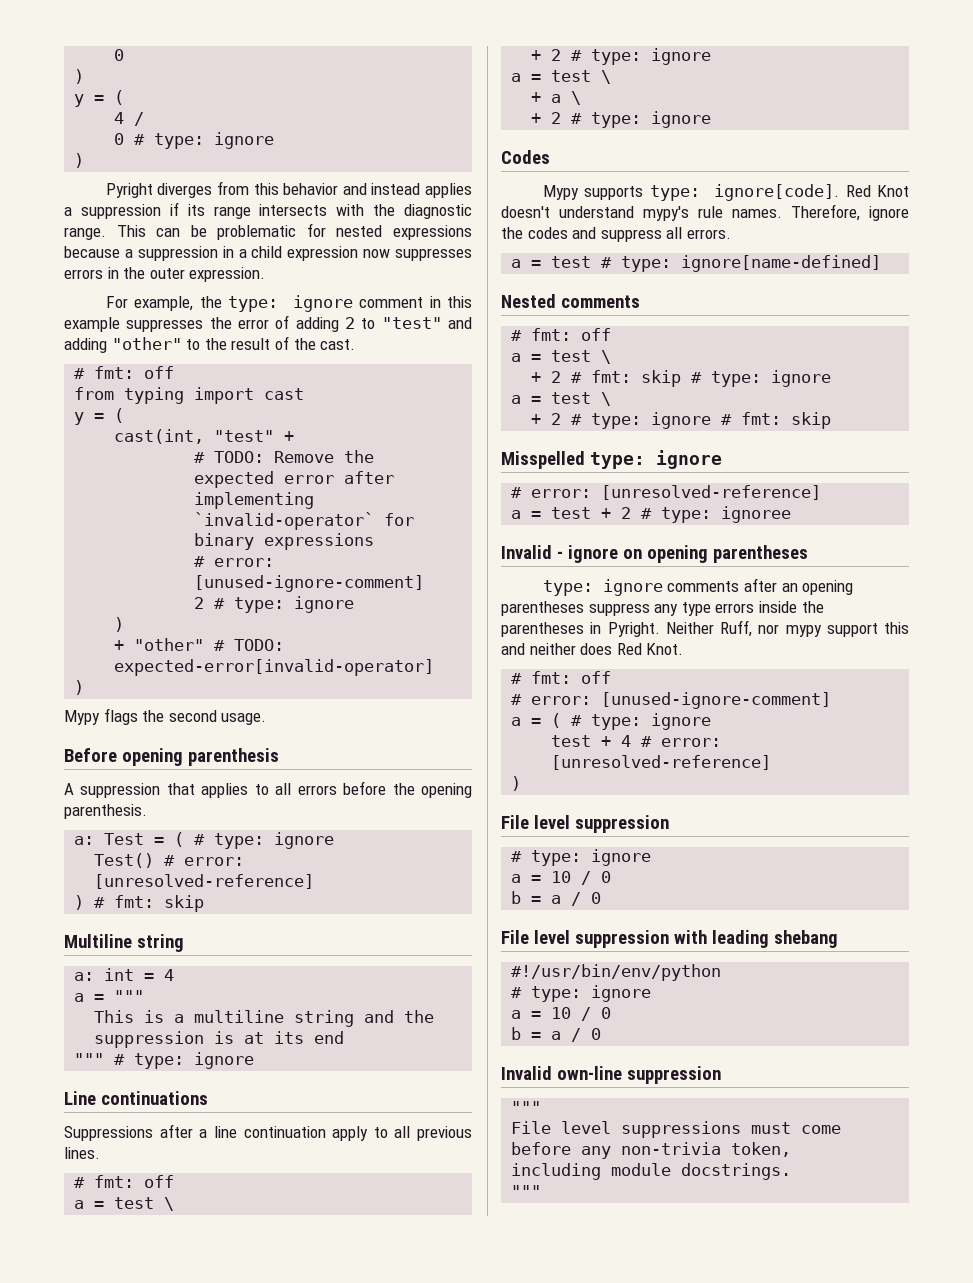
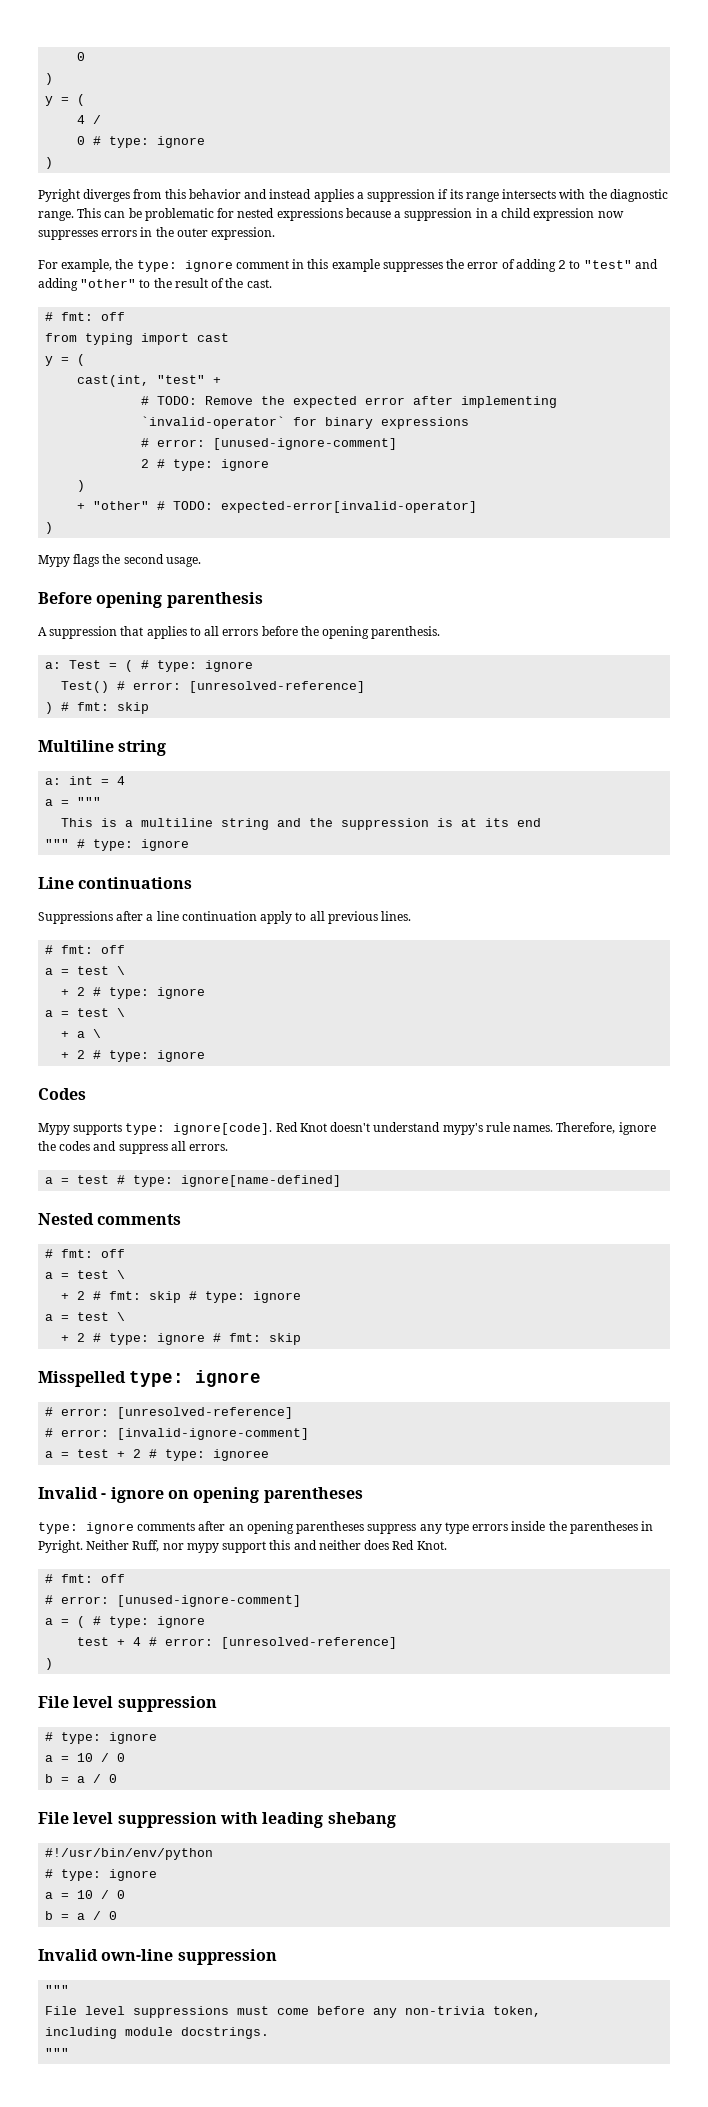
(822, 492) none -> [45,1428,310,1440] // # error: [invalid-ignore-comment]

